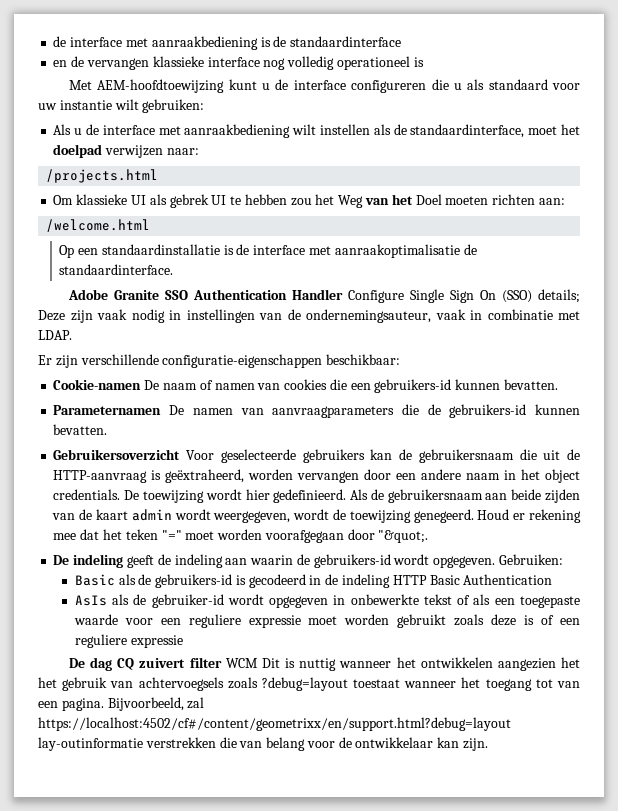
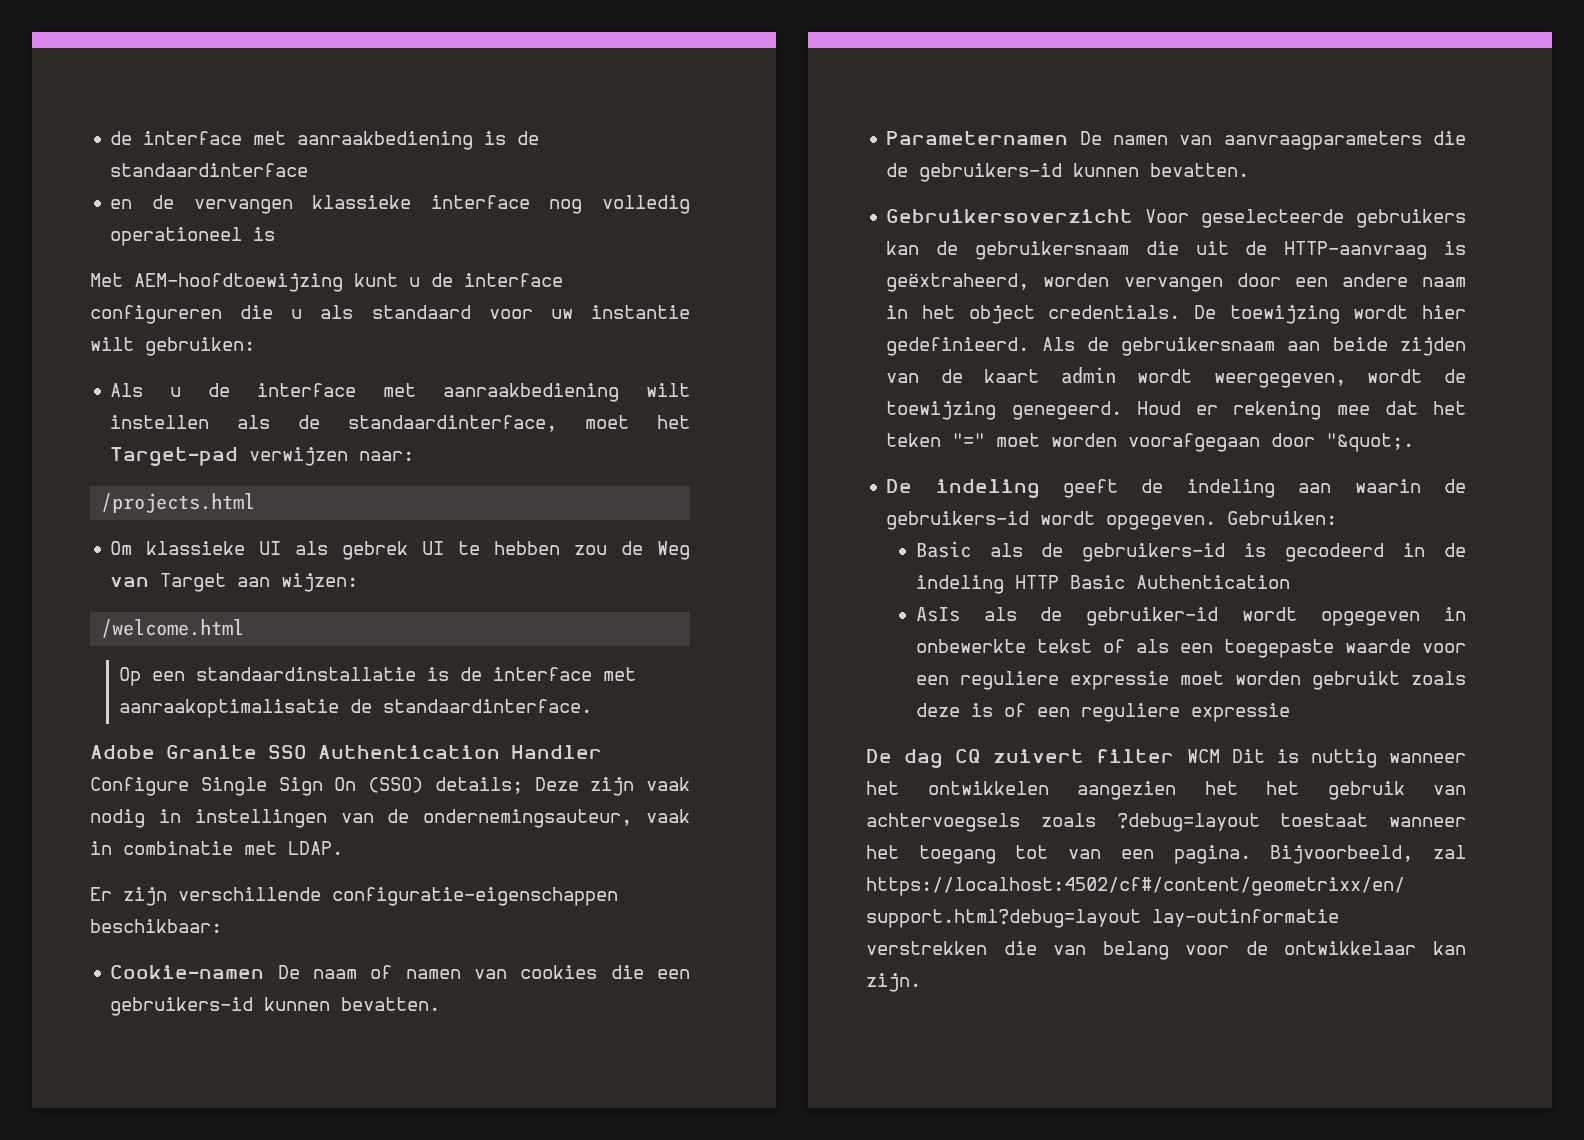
[53,144,103,158] doelpad -> [110,447,239,466] Target-pad
[315,194,335,205] het -> [621,541,644,555] de
[391,194,565,205] het Doel moeten richten aan: -> [160,573,359,592] Target aan wijzen:

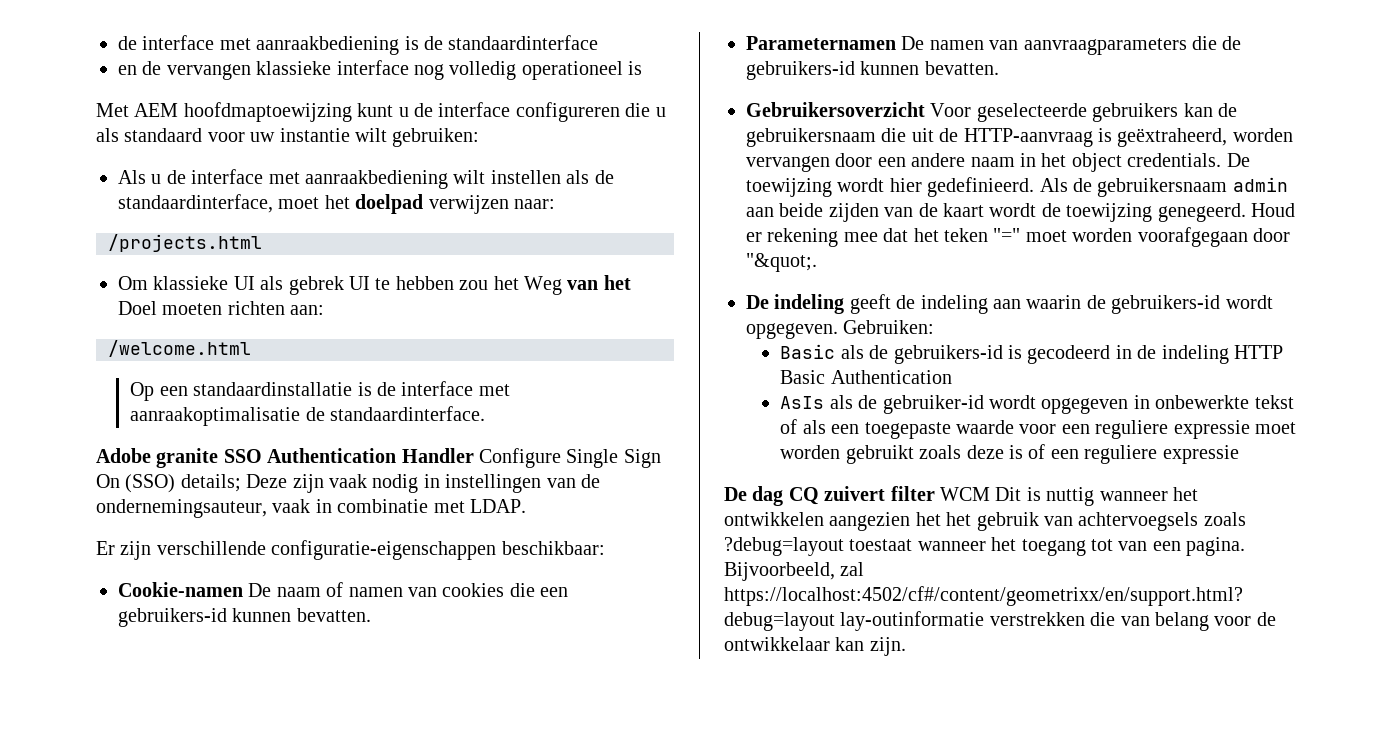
[134,273,343,292] AEM-hoofdtoewijzing -> [134,102,352,122] AEM hoofdmaptoewijzing
[110,447,239,466] Target-pad -> [355,194,424,214] doelpad
[621,541,644,555] de -> [493,276,519,290] het
[160,573,359,592] Target aan wijzen: -> [603,275,631,290] [118,301,325,315] het Doel moeten richten aan:
[166,745,257,759] Granite -> [156,448,219,468] granite
(1276, 346) none -> [1232,177,1288,192] admin
[1060,367,1346,388] admin wordt weergegeven, -> (984, 210) none

